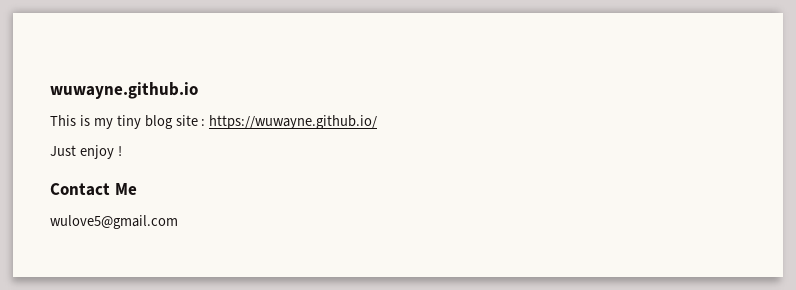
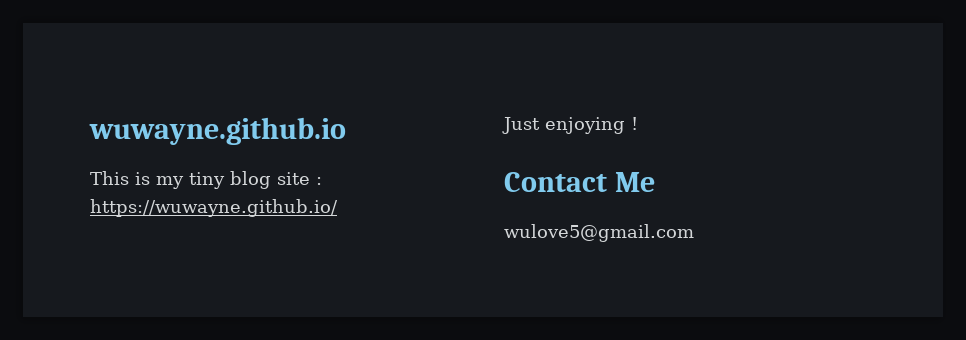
[79,145,114,159] enjoy -> [545,117,625,134] enjoying

